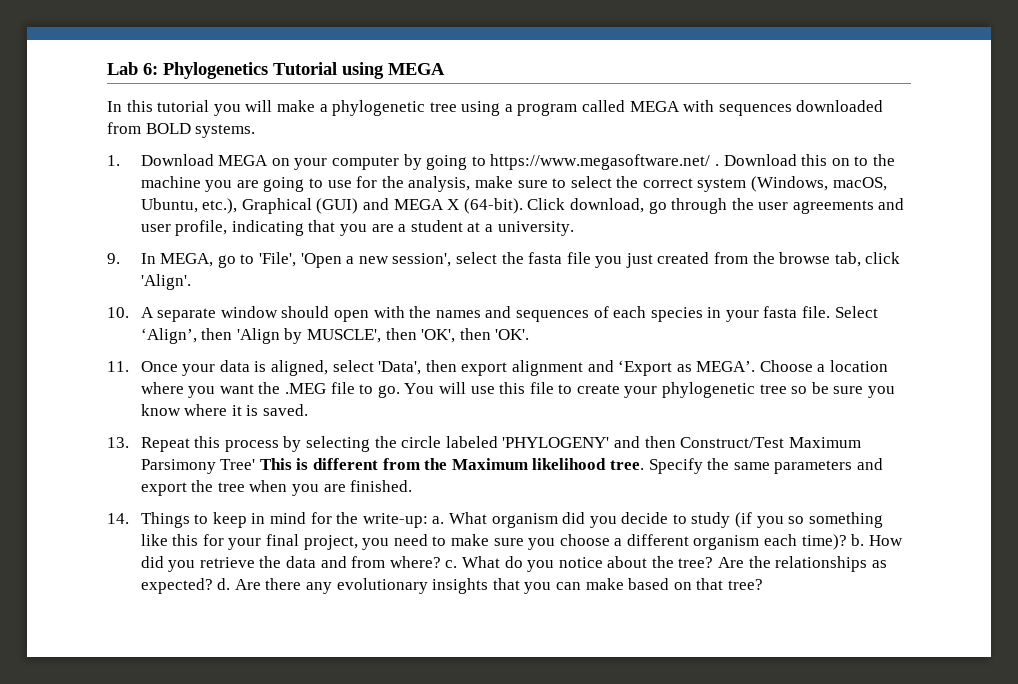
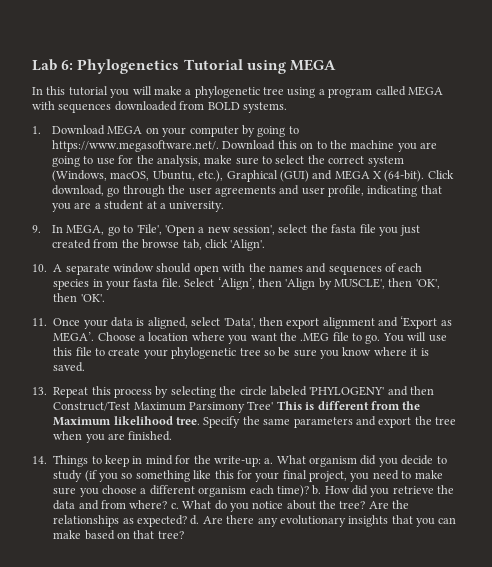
[490,154,719,170] https://www.megasoftware.net/ . -> [52,140,220,152] https://www.megasoftware.net/.

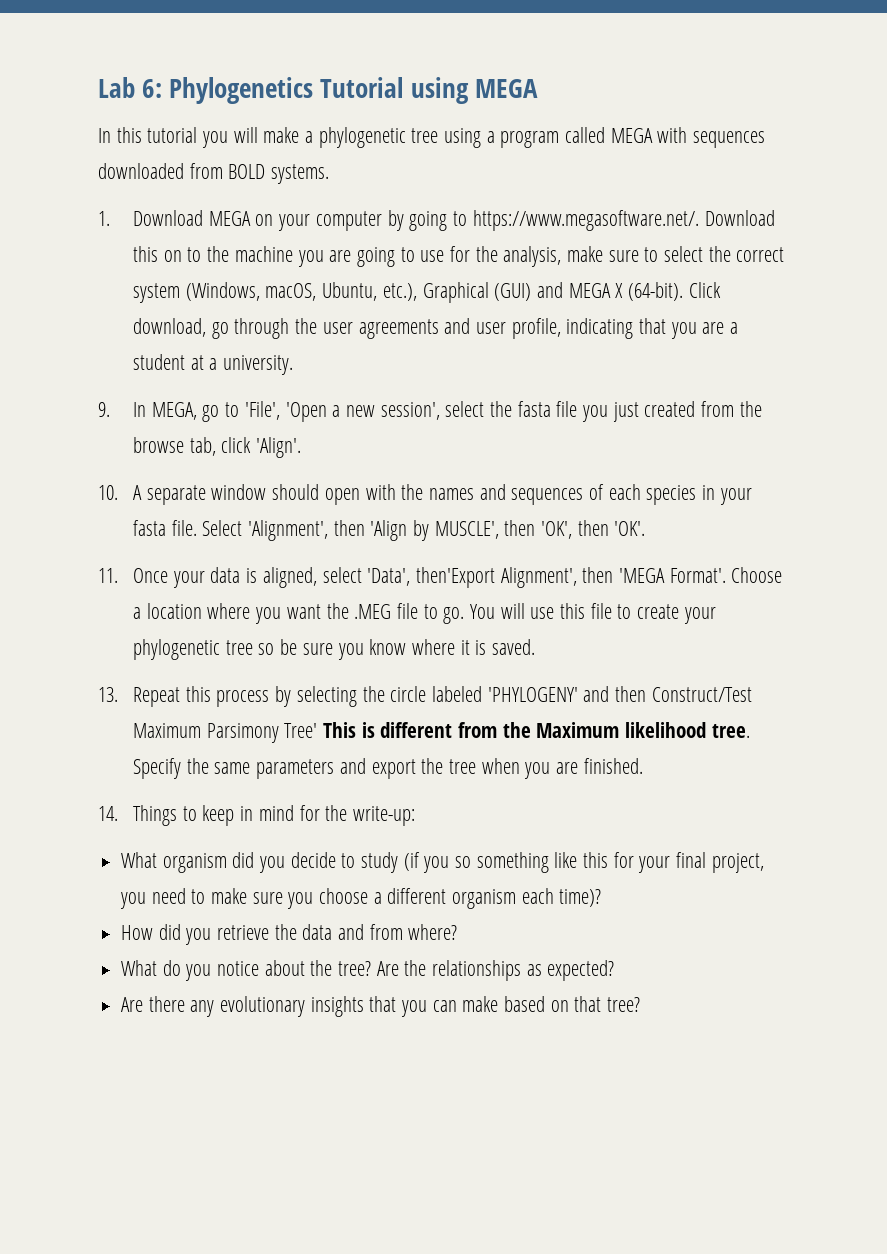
[217,277,255,290] ‘Align’, -> [248,520,329,541] 'Alignment',
[258,316,452,329] [53,332,95,342] then export alignment and ‘Export as MEGA’. -> [415,567,726,588] then'Export Alignment', then 'MEGA Format'.
[264,458,274,464] a. -> (415, 816) //
[312,485,322,495] b. -> (602, 898) //
[170,503,179,509] c. -> (458, 932) //
[190,515,200,525] d. -> (615, 970) //

